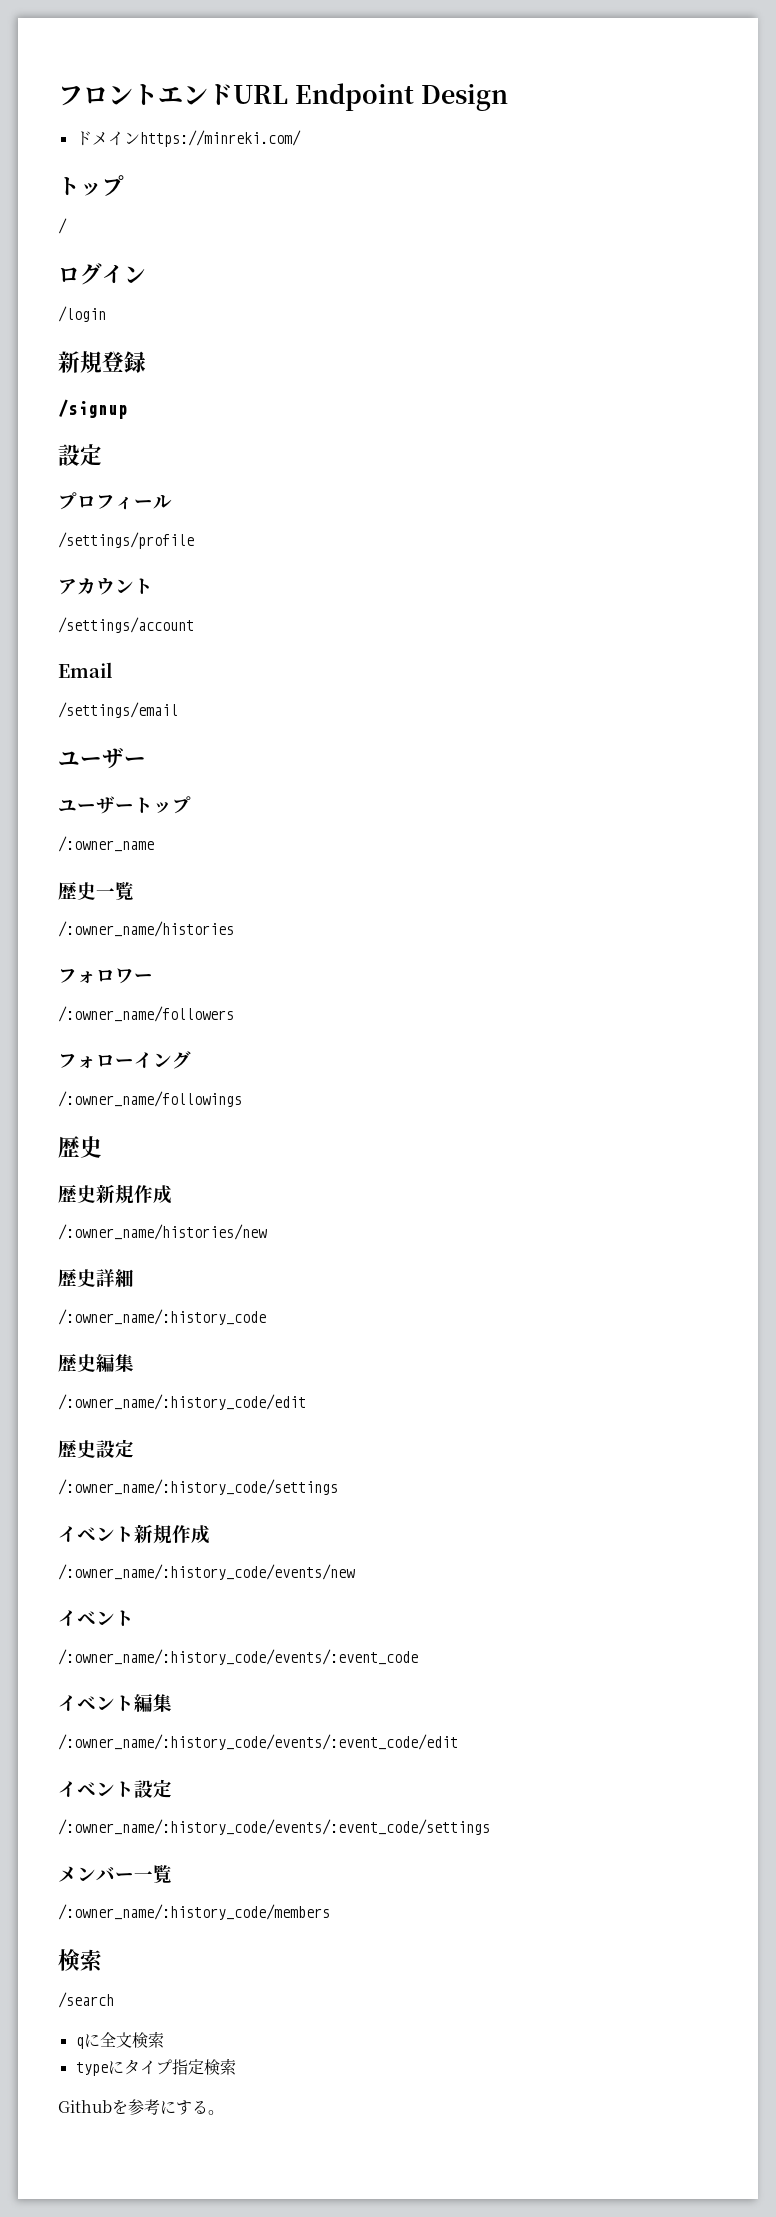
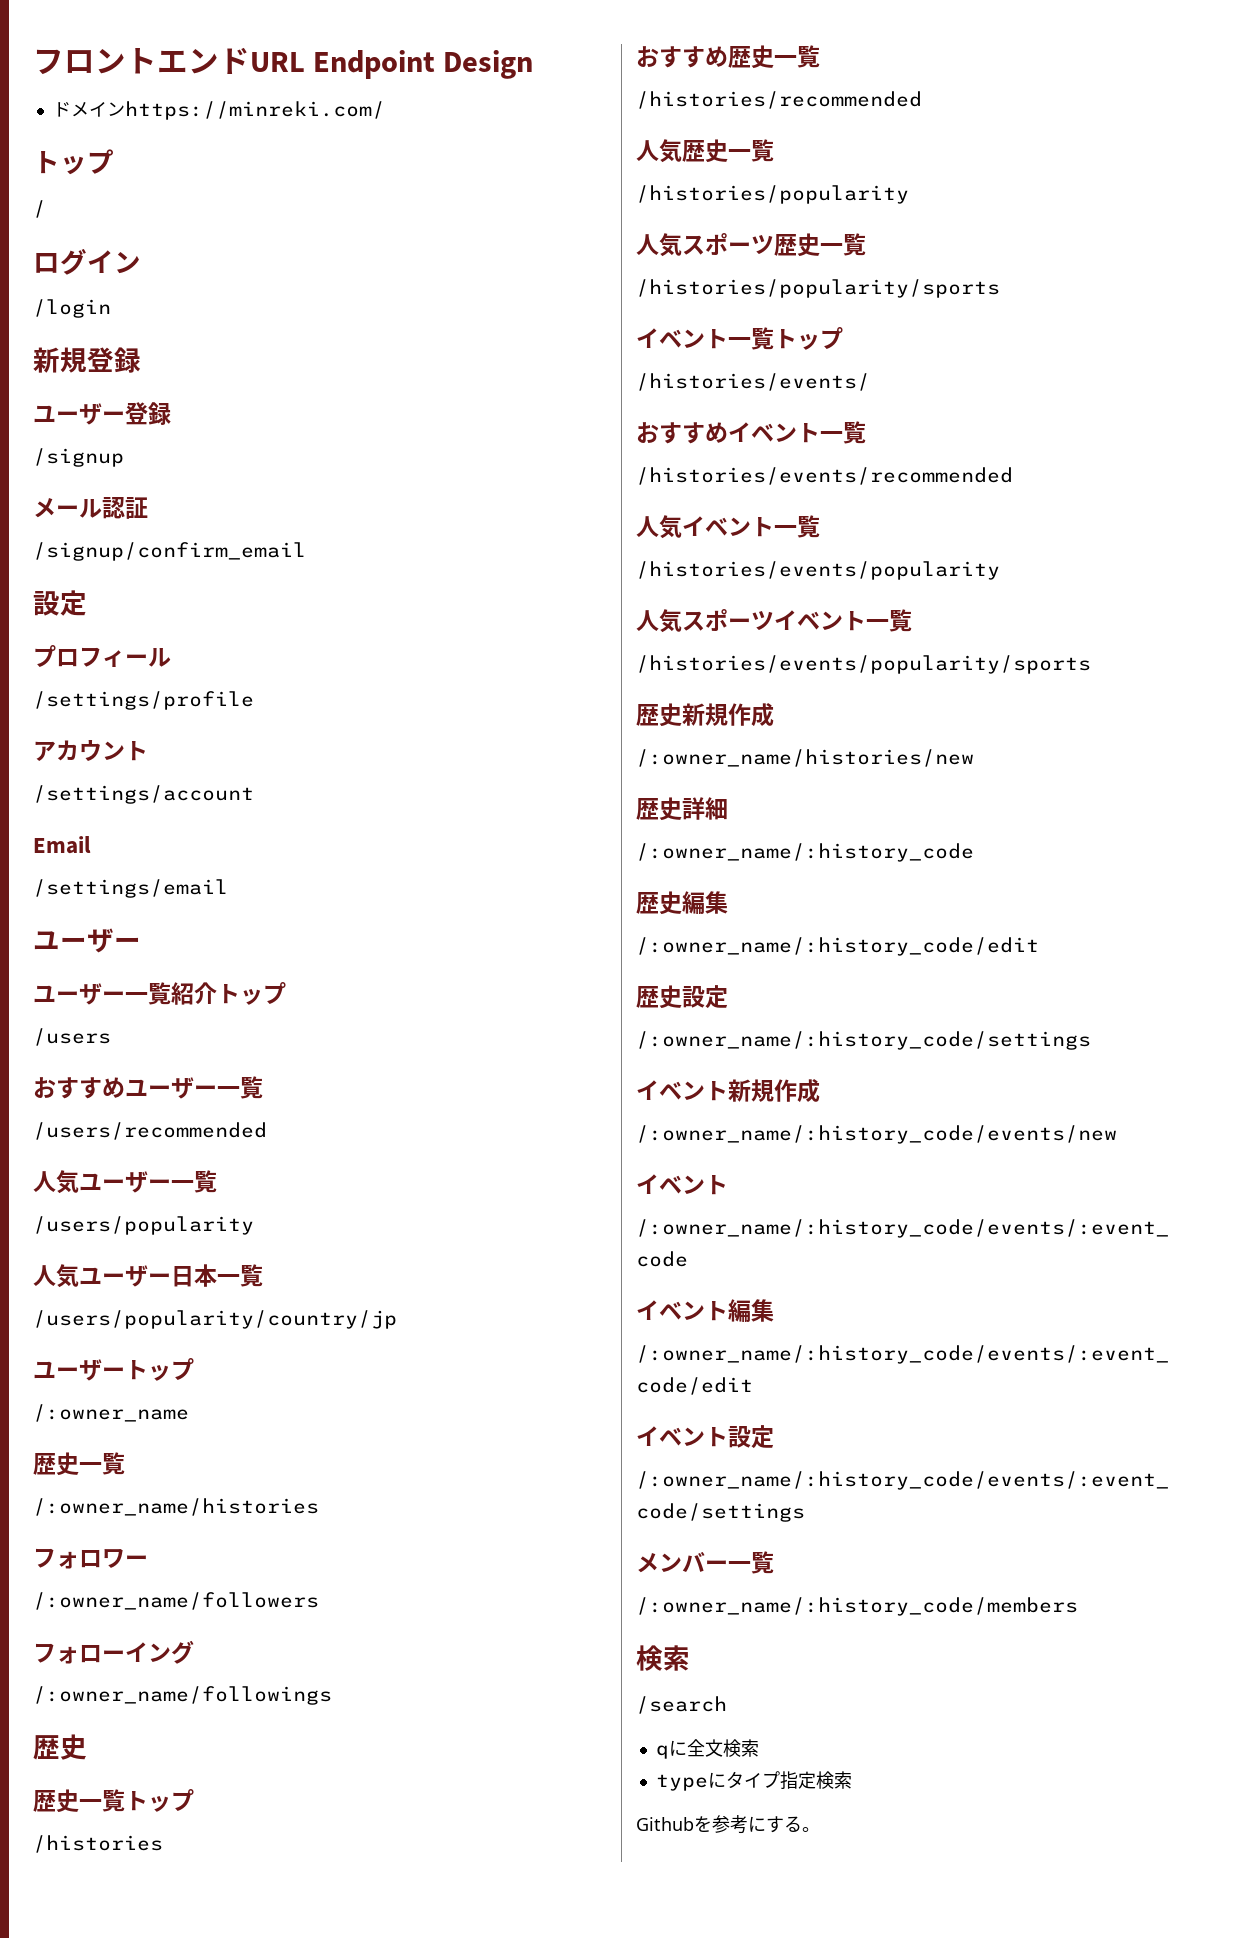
[58,399,128,419] /signup -> [33,402,171,425] [33,448,124,467] [33,497,148,519] [33,542,306,561] ユーザー登録 // /signup // メール認証 // /signup/confirm_email
(146, 761) none -> [33,982,286,1005] [33,1028,111,1046] [33,1076,263,1099] [33,1122,267,1140] [33,1170,217,1194] [33,1216,254,1235] [33,1264,263,1288] [33,1310,397,1329] // ユーザー一覧紹介トップ // /users // おすすめユーザー一覧 // /users/recommended // 人気ユーザー一覧 // /users/popularity // 人気ユーザー日本一覧 // /users/popularity/country/jp
(102, 1147) none -> [33,1789,194,1813] [33,1835,163,1853] [636,45,820,69] [636,91,922,109] [636,139,774,163] [636,185,909,204] [636,233,866,257] [636,279,1000,298] [636,327,843,350] [636,373,870,391] [636,421,866,444] [636,467,1013,485] [636,515,820,539] [636,561,1000,580] [636,609,912,633] [636,655,1091,674] // 歴史一覧トップ // /histories // おすすめ歴史一覧 // /histories/recommended // 人気歴史一覧 // /histories/popularity // 人気スポーツ歴史一覧 // /histories/popularity/sports // イベント一覧トップ // /histories/events/ // おすすめイベント一覧 // /histories/events/recommended // 人気イベント一覧 // /histories/events/popularity // 人気スポーツイベント一覧 // /histories/events/popularity/sports

